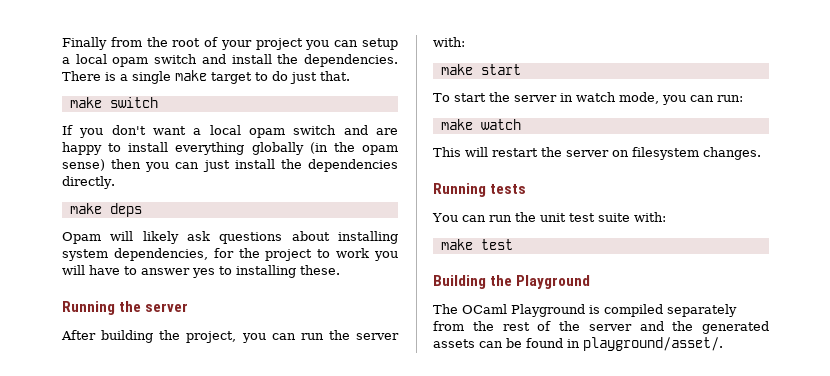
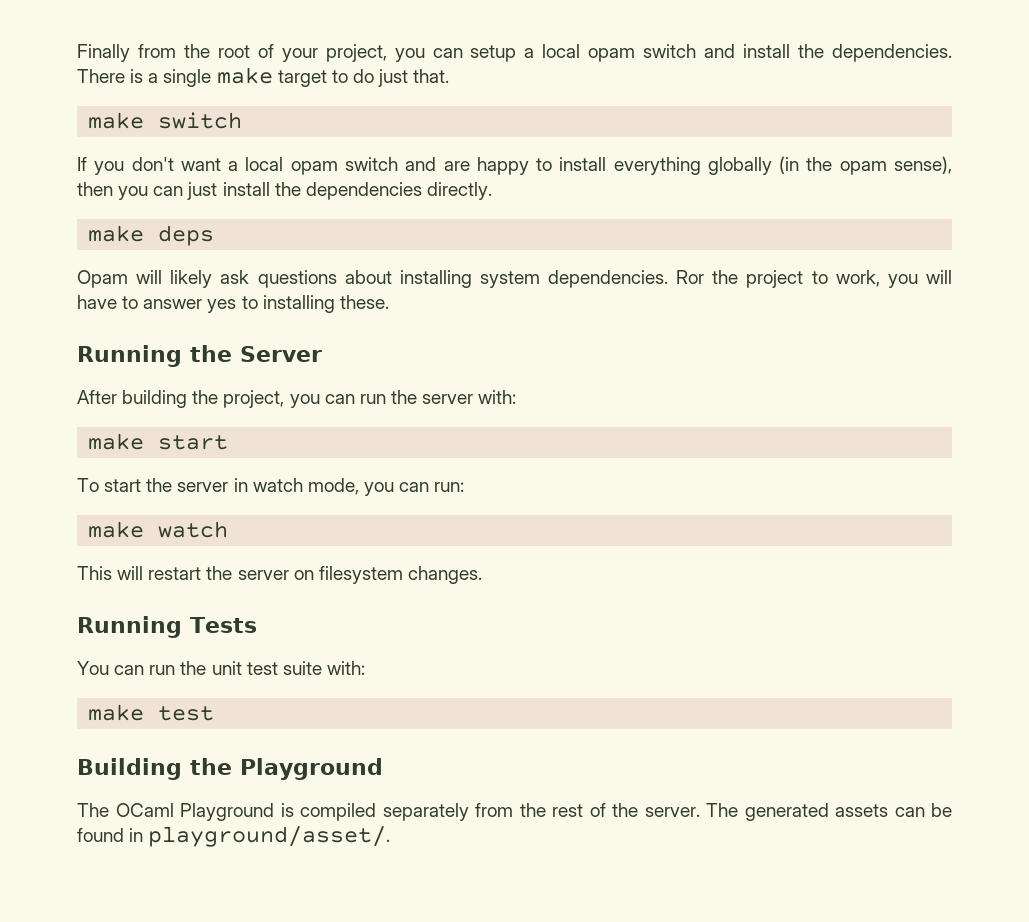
[255,38,303,50] project -> [325,44,387,62] project,
[62,159,105,171] sense) -> [894,156,953,174] sense),
[113,248,234,261] dependencies, for -> [548,270,705,288] dependencies. Ror
[336,248,370,258] work -> [835,270,880,287] work,
[145,303,189,312] server -> [240,346,322,362] Server
[490,184,527,194] tests -> [190,617,257,633] Tests
[588,321,694,331] server and the -> [644,803,738,817] server. The

